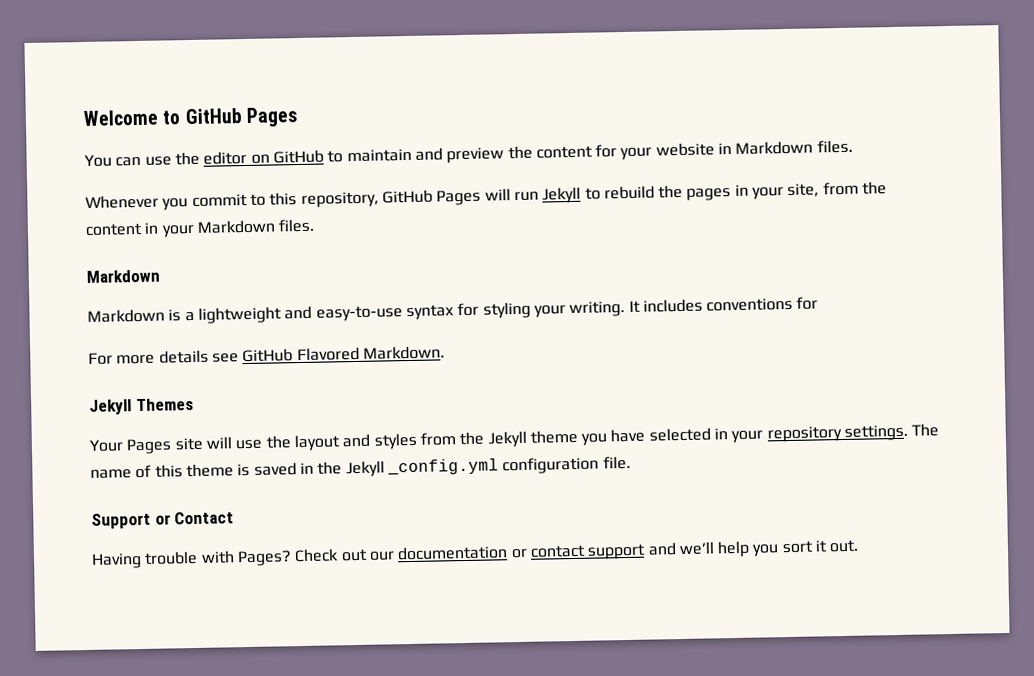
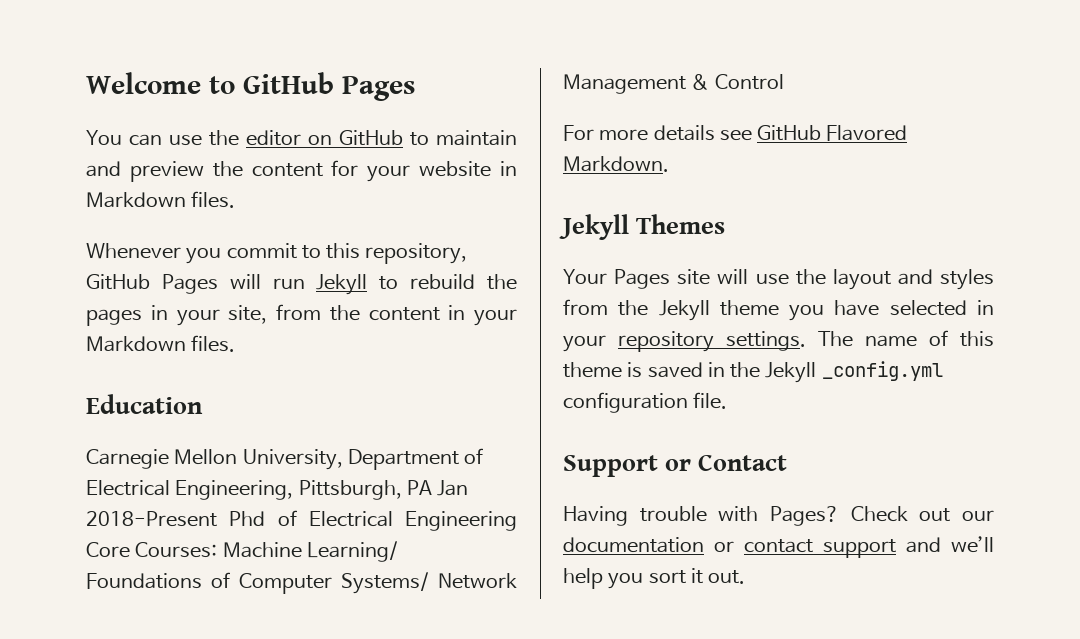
[86,269,160,283] [87,296,819,324] Markdown // Markdown is a lightweight and easy-to-use syntax for styling your writing. It includes conventions for -> [86,394,203,414] [86,448,484,470] [86,480,469,500] [86,510,517,531] [86,541,398,562] [86,572,517,594] [563,74,784,94] Education // Carnegie Mellon University, Department of Electrical Engineering, Pittsburgh, PA Jan 2018-Present Phd of Electrical Engineering Core Courses: Machine Learning/ Foundations of Computer Systems/ Network Management & Control

